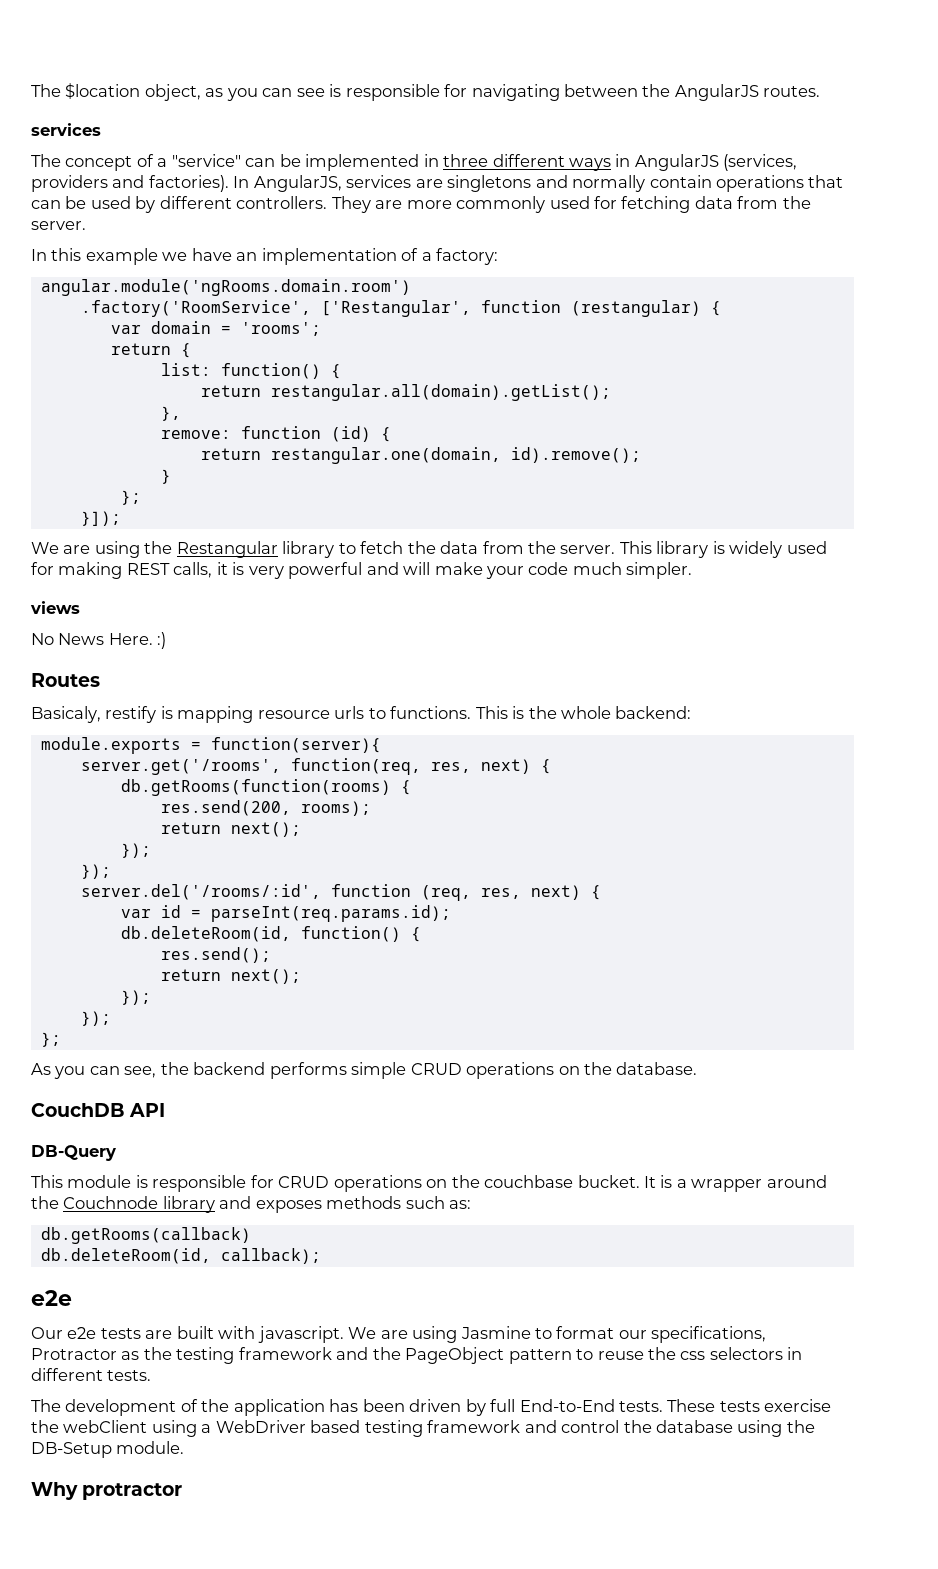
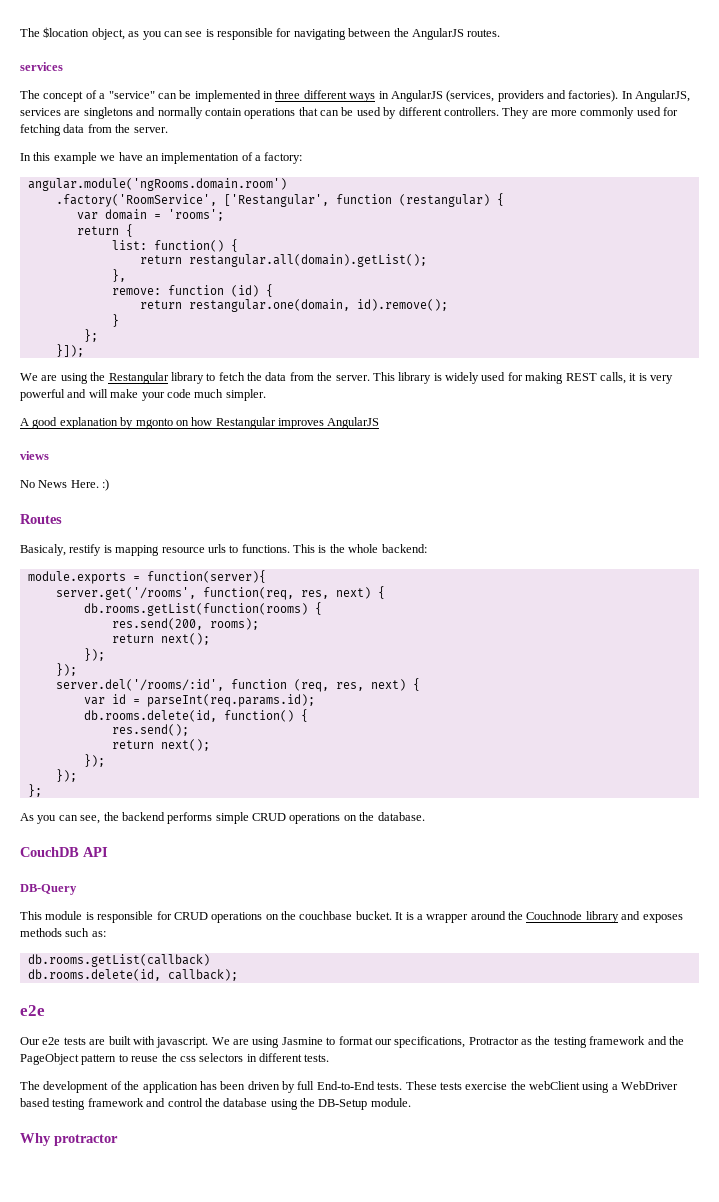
(693, 570) none -> [20,417,380,429] // A good explanation by mgonto on how Restangular improves AngularJS
[120,779,391,796] db.getRooms(function(rooms) -> [83,603,308,616] db.rooms.getList(function(rooms)
[120,926,291,942] db.deleteRoom(id, -> [83,710,217,722] db.rooms.delete(id,
[40,1227,251,1244] [40,1248,211,1264] db.getRooms(callback) // db.deleteRoom(id, -> [27,954,210,967] [27,969,161,981] db.rooms.getList(callback) // db.rooms.delete(id,

